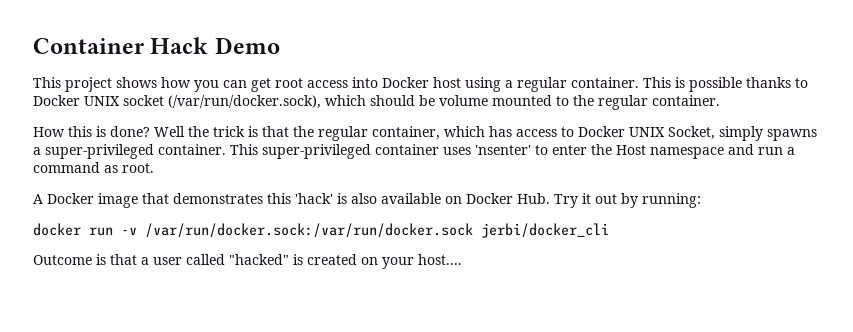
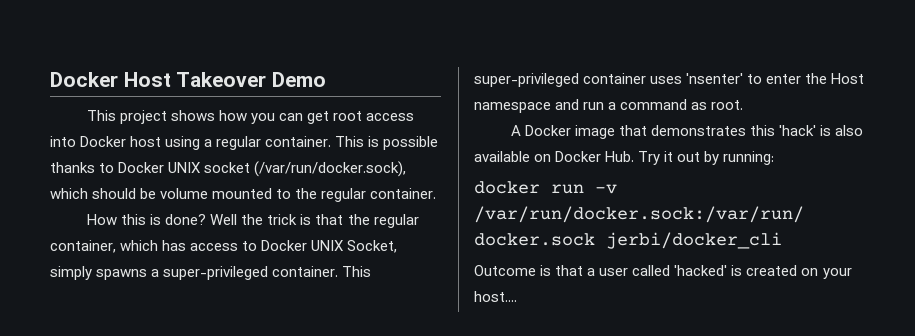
[33,37,209,54] Container Hack -> [50,72,267,87] Docker Host Takeover
[229,254,289,265] "hacked" -> [674,265,728,276] 'hacked'

